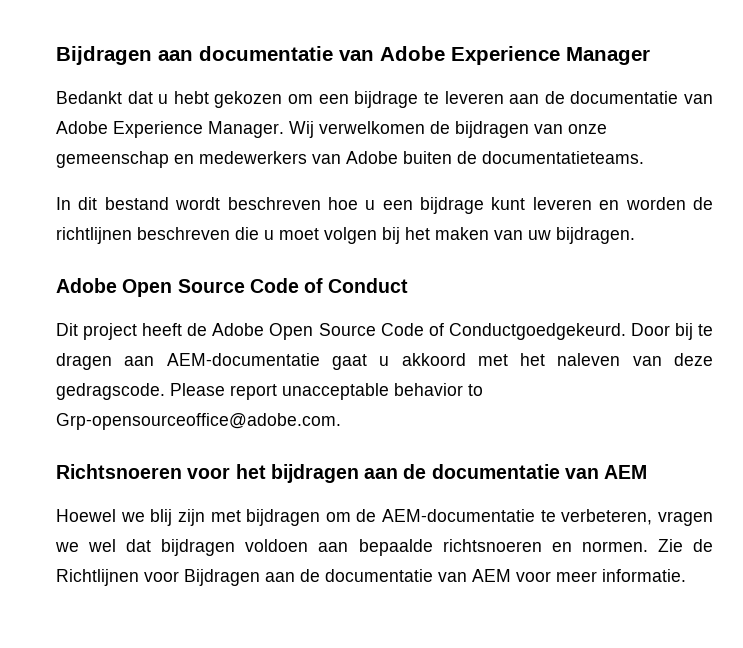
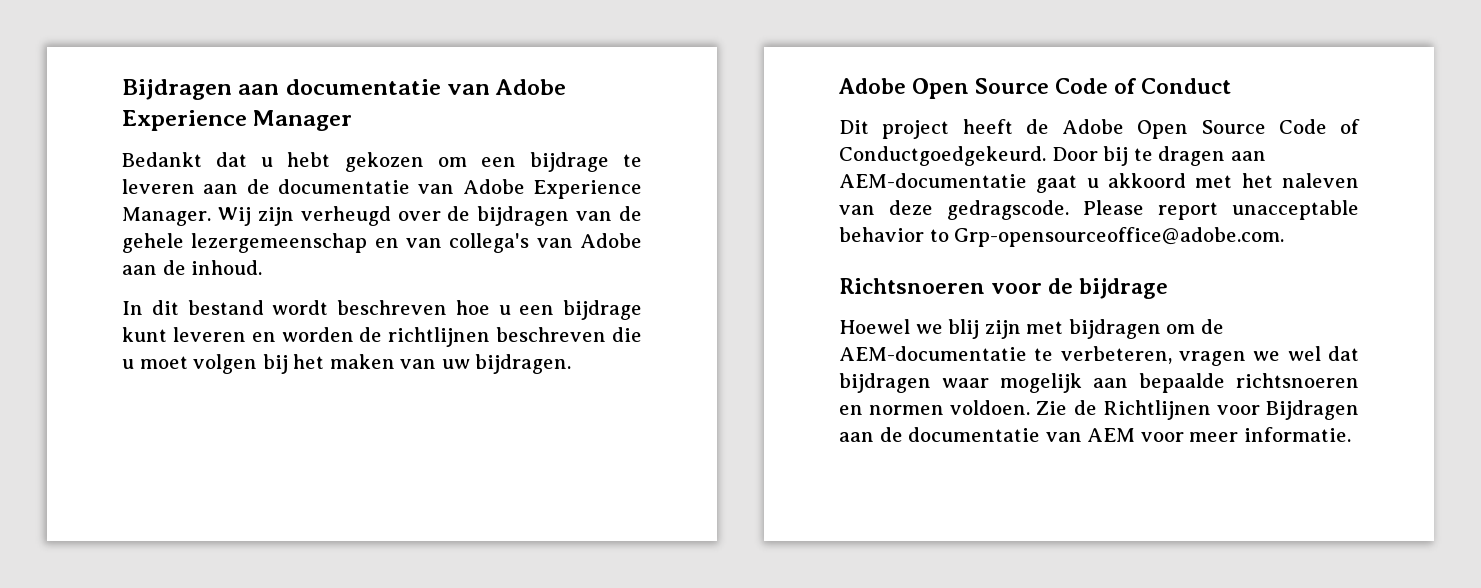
[319,121,607,138] [56,151,644,168] verwelkomen de bijdragen van onze gemeenschap en medewerkers van Adobe buiten de documentatieteams. -> [257,206,642,226] [122,233,642,253] [122,260,263,275] zijn verheugd over de bijdragen van de gehele lezergemeenschap en van collega's van Adobe aan de inhoud.
[235,464,648,483] het bijdragen aan de documentatie van AEM -> [1048,278,1169,299] de bijdrage
[245,539,309,552] voldoen -> [942,373,1082,393] waar mogelijk
[581,541,648,552] normen. -> [869,400,1031,415] normen voldoen.

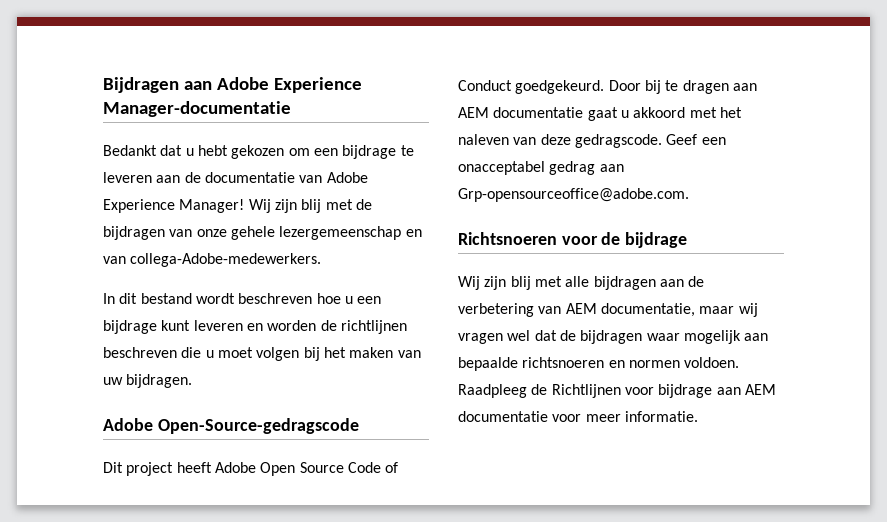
[122,79,567,100] [122,110,353,131] Bijdragen aan documentatie van Adobe Experience Manager -> [103,77,362,93] [103,101,291,117] Bijdragen aan Adobe Experience Manager-documentatie
[122,206,441,226] Manager. Wij zijn verheugd over -> [179,199,353,213] Manager! Wij zijn blij met
[619,206,642,221] de -> [196,229,227,237] onze
[449,233,642,253] [122,260,263,275] collega's van Adobe aan de inhoud. -> [130,253,322,267] collega-Adobe-medewerkers.
(906, 86) none -> [157,418,359,434] [103,462,256,476] Open-Source-gedragscode // Dit project heeft Adobe
[839,119,1360,139] [839,146,1046,166] // Dit project heeft de Adobe Open Source Code of Conductgoedgekeurd. -> [515,80,605,94] goedgekeurd.
[839,173,1027,188] AEM-documentatie -> [458,107,584,118] AEM documentatie
[1083,200,1359,220] [839,227,949,242] Please report unacceptable behavior to -> [666,134,726,145] [458,161,624,175] Geef een onacceptabel gedrag aan
[839,319,1224,339] [839,346,1281,366] Hoewel we blij zijn met bijdragen om de AEM-documentatie te verbeteren, vragen we -> [458,276,705,290] [458,303,758,317] [458,333,503,344] Wij zijn blij met alle bijdragen aan de verbetering van AEM documentatie, maar wij vragen
(1359, 353) none -> [559,330,576,341] de
[1036,401,1068,415] Zie -> [458,384,527,398] Raadpleeg
[1266,400,1359,420] [839,427,1136,442] Bijdragen aan de documentatie van AEM -> [658,384,776,398] [458,411,548,422] bijdrage aan AEM documentatie

